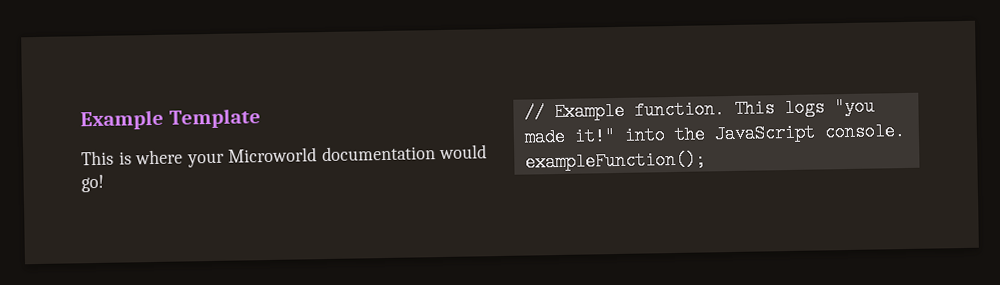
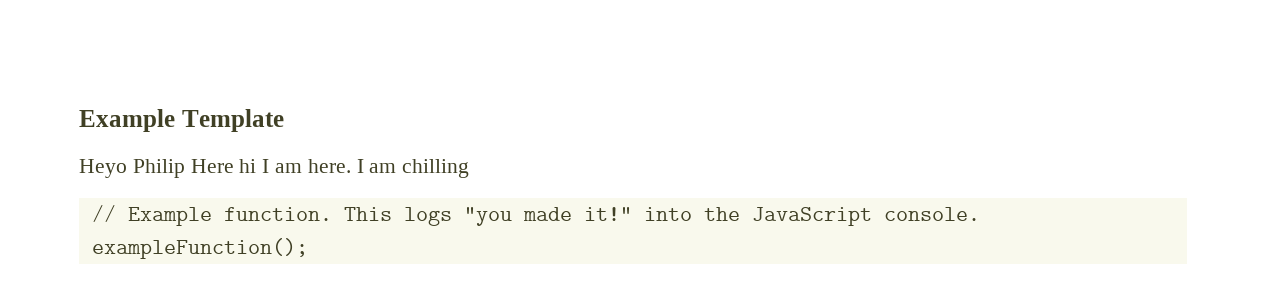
[81,144,487,168] [81,174,104,193] This is where your Microworld documentation would go! -> [79,159,470,178] Heyo Philip Here hi I am here. I am chilling

